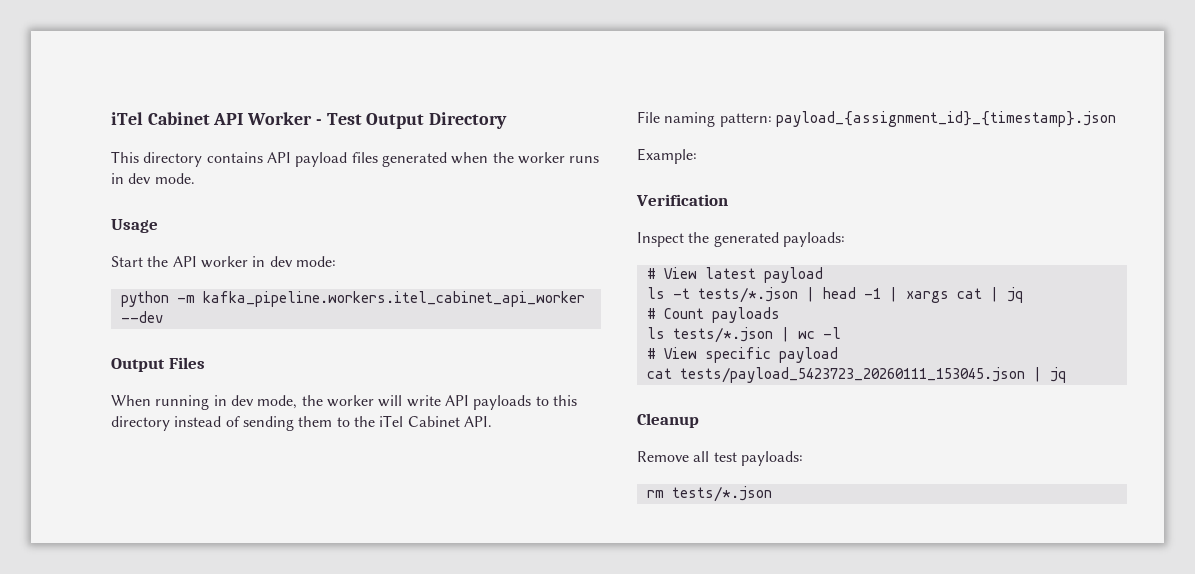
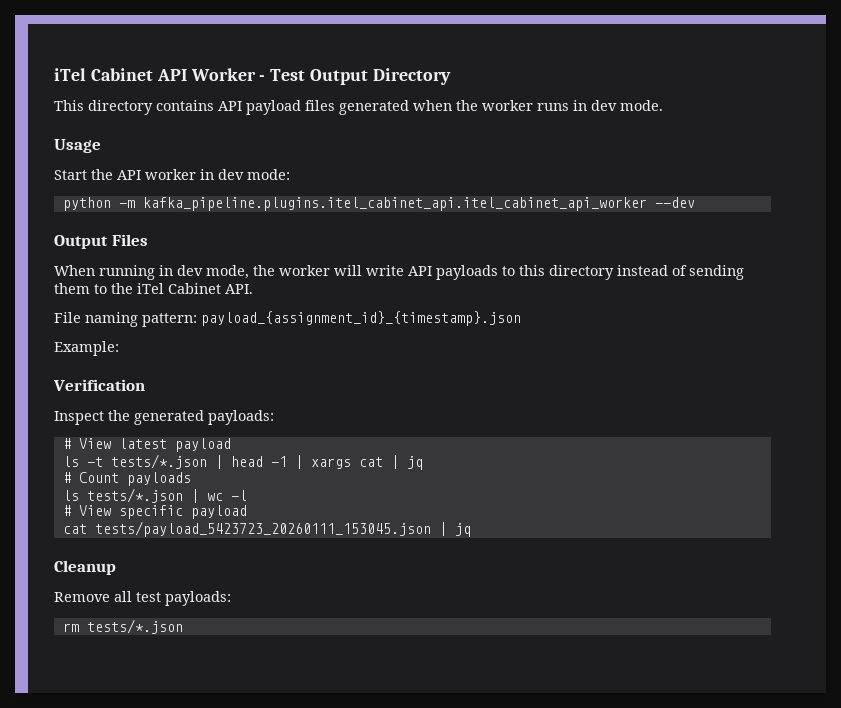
[202,291,585,307] kafka_pipeline.workers.itel_cabinet_api_worker -> [142,197,647,211] kafka_pipeline.plugins.itel_cabinet_api.itel_cabinet_api_worker

